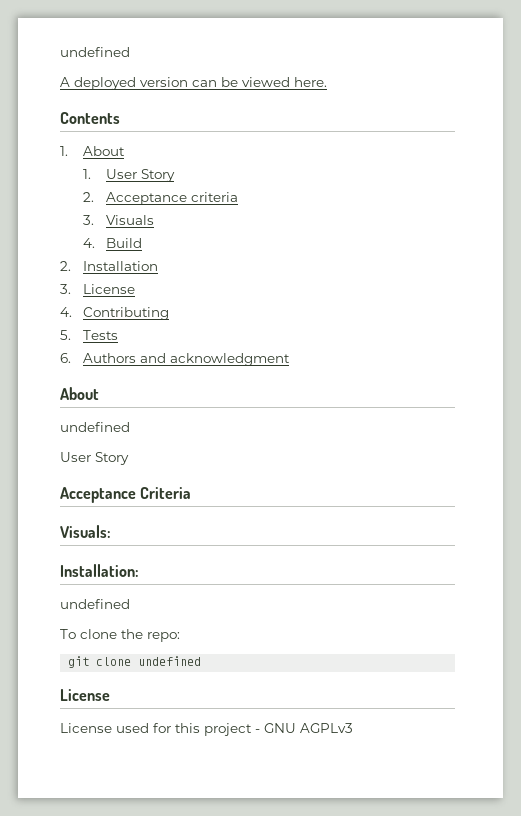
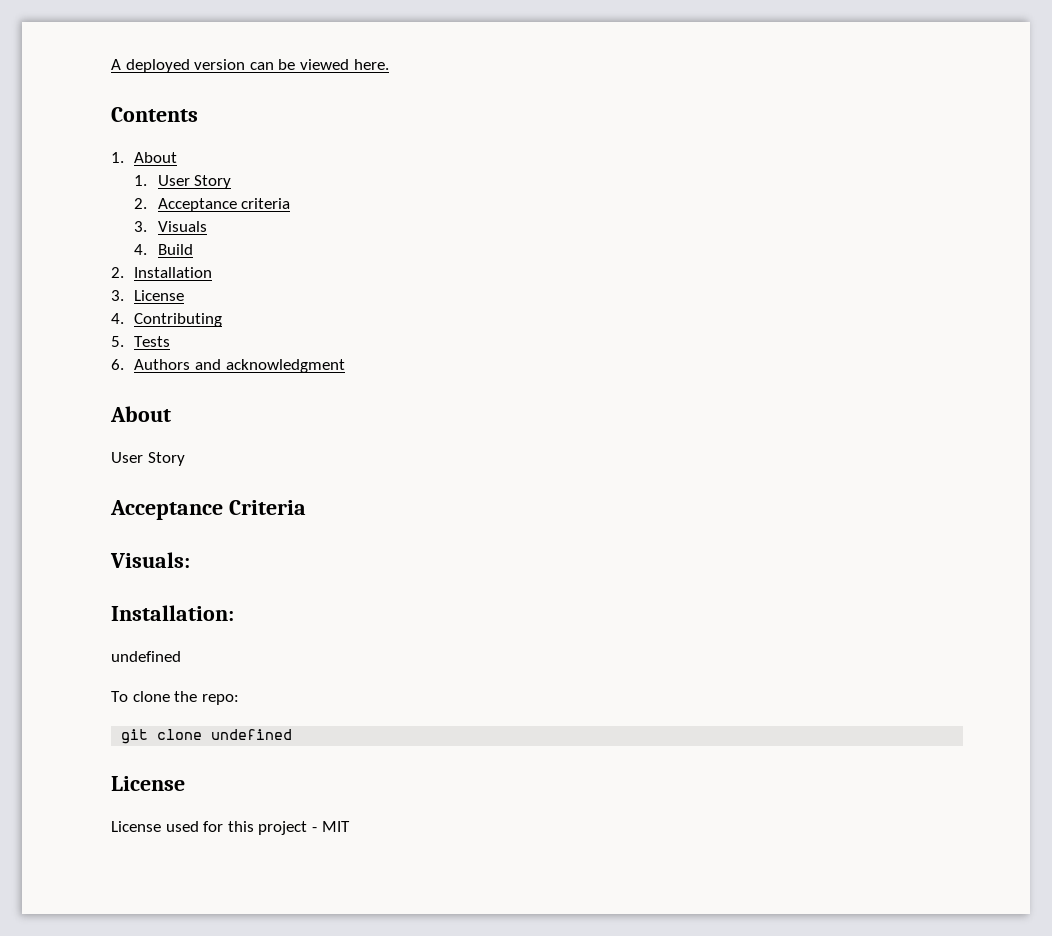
[60,47,130,57] undefined // -> (111, 64) none
[60,422,130,432] // undefined -> (171, 414) none
[264,723,353,733] GNU AGPLv3 -> [321,821,350,832] MIT

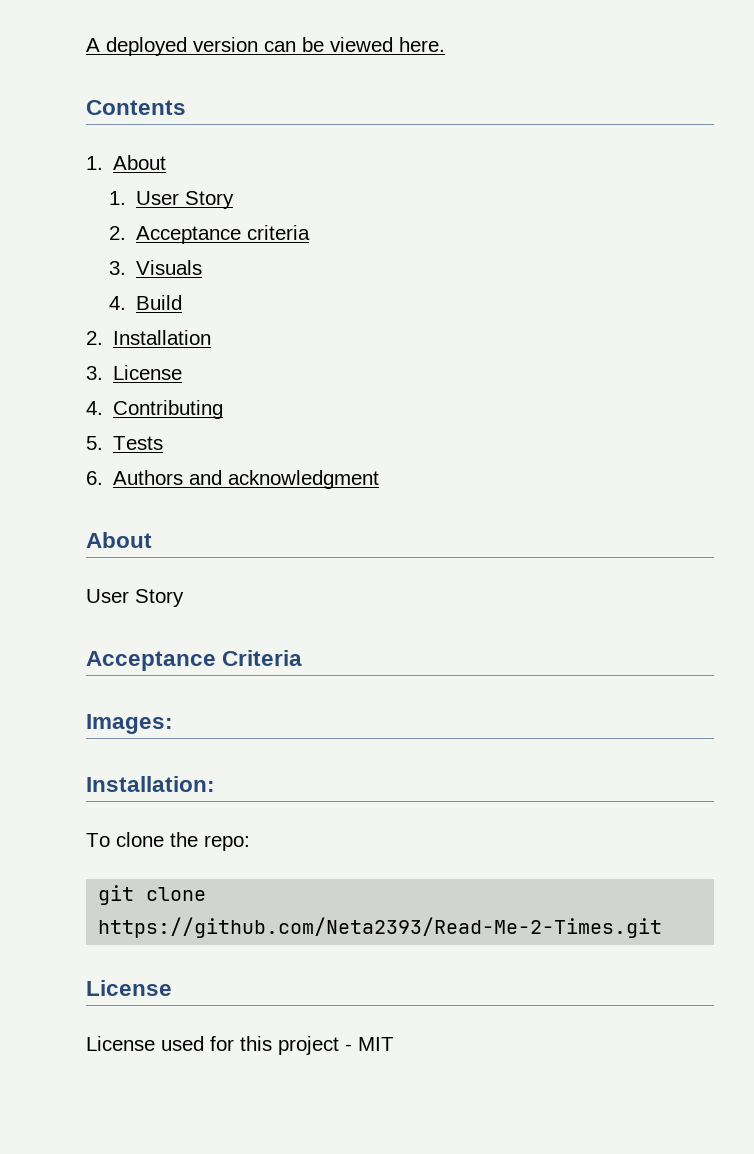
[110,552,190,568] Visuals: -> [86,714,173,734] Images:
[111,651,181,662] // undefined -> (215, 784) none
[211,729,293,740] undefined -> [98,917,663,938] https://github.com/Neta2393/Read-Me-2-Times.git

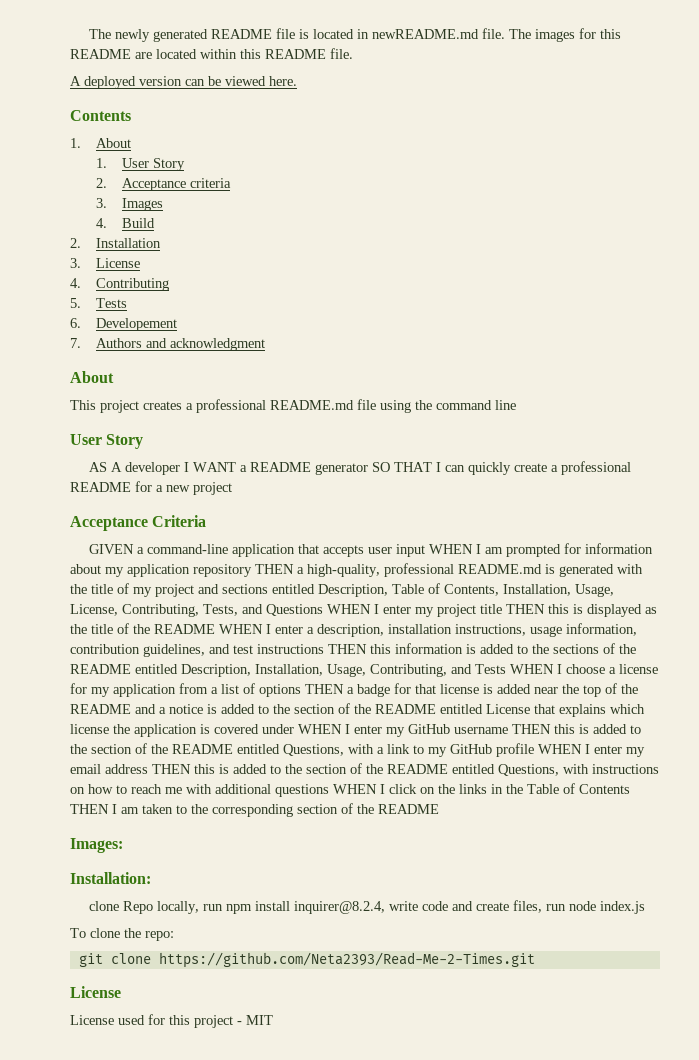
(86, 45) none -> [88,28,621,42] [70,48,353,59] The newly generated README file is located in newREADME.md file. The images for this README are located within this README file. //
[136,260,203,275] Visuals -> [121,198,163,211] Images
(103, 478) none -> [95,318,177,331] [70,338,81,348] Developement // 7.
[86,589,184,607] [86,650,303,671] [86,714,173,734] [86,776,215,792] User Story // Acceptance Criteria // Images: // Installation: -> [70,399,516,413] [70,434,144,449] [88,461,631,475] [70,481,232,495] [70,515,207,531] [88,543,653,557] [70,563,643,577] [70,583,614,597] [70,604,657,617] [70,623,637,637] [70,643,636,657] [70,664,658,677] [70,683,638,697] [70,703,645,717] [70,724,641,737] [70,743,645,757] [70,763,659,776] [70,783,630,797] [70,803,439,817] [70,838,123,853] [70,872,151,884] [88,900,645,914] This project creates a professional README.md file using the command line // User Story // AS A developer I WANT a README generator SO THAT I can quickly create a professional README for a new project // Acceptance Criteria // GIVEN a command-line application that accepts user input WHEN I am prompted for information about my application repository THEN a high-quality, professional README.md is generated with the title of my project and sections entitled Description, Table of Contents, Installation, Usage, License, Contributing, Tests, and Questions WHEN I enter my project title THEN this is displayed as the title of the README WHEN I enter a description, installation instructions, usage information, contribution guidelines, and test instructions THEN this information is added to the sections of the README entitled Description, Installation, Usage, Contributing, and Tests WHEN I choose a license for my application from a list of options THEN a badge for that license is added near the top of the README and a notice is added to the section of the README entitled License that explains which license the application is covered under WHEN I enter my GitHub username THEN this is added to the section of the README entitled Questions, with a link to my GitHub profile WHEN I enter my email address THEN this is added to the section of the README entitled Questions, with instructions on how to reach me with additional questions WHEN I click on the links in the Table of Contents THEN I am taken to the corresponding section of the README // Images: // Installation: // clone Repo locally, run npm install inquirer@8.2.4, write code and create files, run node index.js

